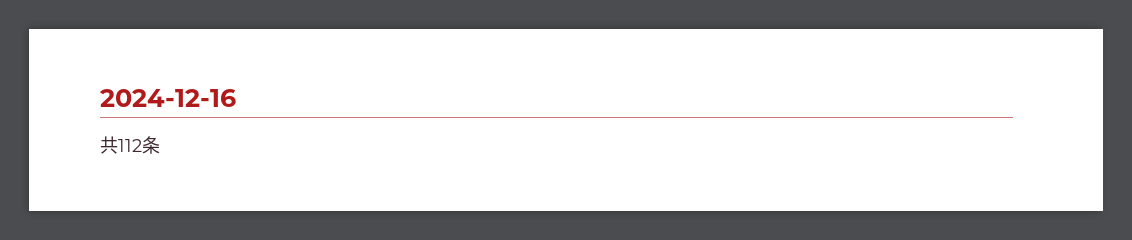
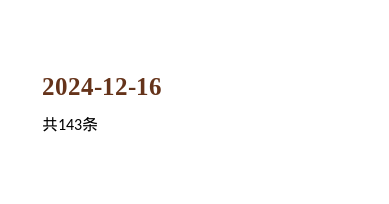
[118,139,142,152] 112 -> [58,119,82,130] 143

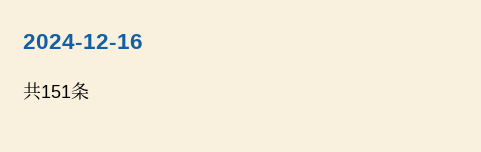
[58,119,82,130] 143 -> [41,85,71,98] 151

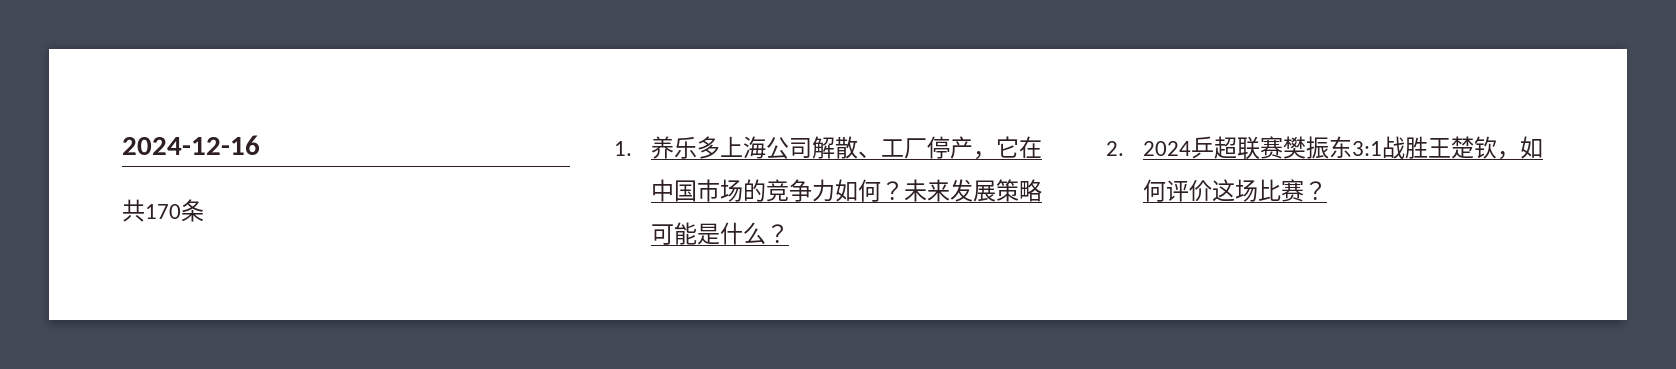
[41,85,71,98] 151 -> [145,204,181,219] 170
(89, 91) none -> [614,136,1042,160] [650,179,1042,202] [650,222,789,245] [1106,136,1543,160] [1142,179,1327,202] // 1.养乐多上海公司解散、工厂停产，它在中国市场的竞争力如何？未来发展策略可能是什么？ // 2. 2024乒超联赛樊振东3:1战胜王楚钦，如何评价这场比赛？

